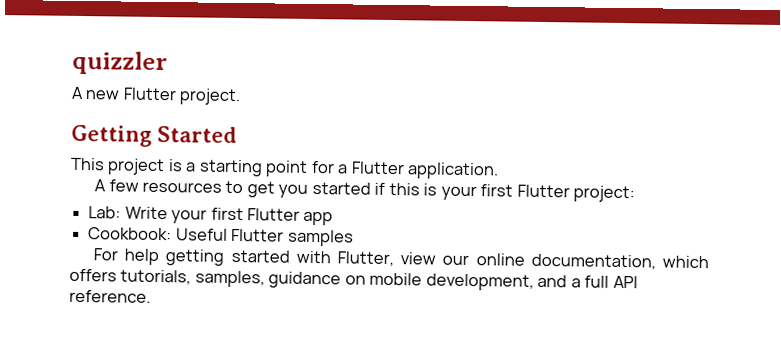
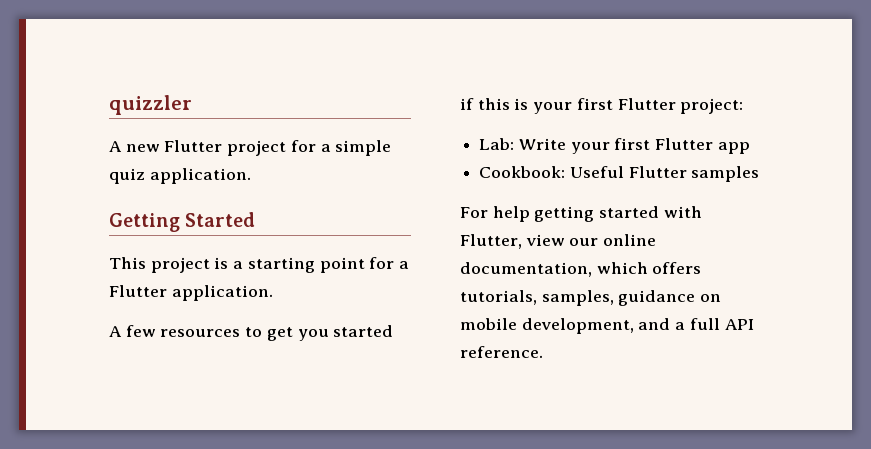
[179,88,242,106] project. -> [227,140,392,156] [109,168,251,184] project for a simple quiz application.

